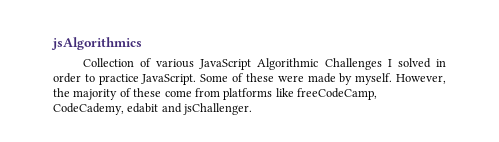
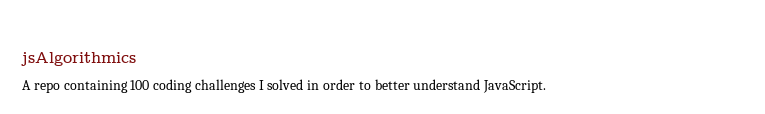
[82,58,382,70] Collection of various JavaScript Algorithmic Challenges -> [22,79,256,93] A repo containing 100 coding challenges
[98,73,446,85] [53,88,377,100] [53,103,253,115] practice JavaScript. Some of these were made by myself. However, the majority of these come from platforms like freeCodeCamp, CodeCademy, edabit and jsChallenger. -> [374,79,547,93] better understand JavaScript.

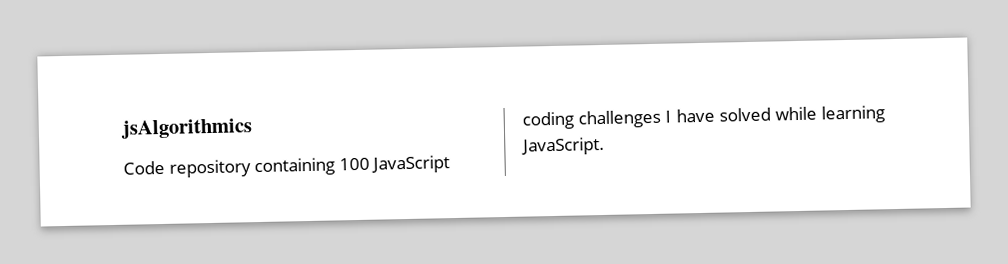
[22,80,60,93] A repo -> [123,159,251,178] Code repository
(150, 85) none -> [371,155,451,174] JavaScript
[267,79,481,90] solved in order to better understand -> [675,105,885,124] have solved while learning

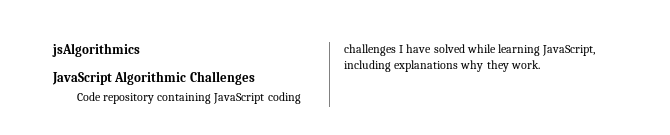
(253, 128) none -> [52,71,255,85] // JavaScript Algorithmic Challenges
[338,157,370,171] 100 -> (212, 98) none
[521,136,605,156] JavaScript. -> [542,45,596,56] [344,60,540,72] JavaScript, including explanations why they work.

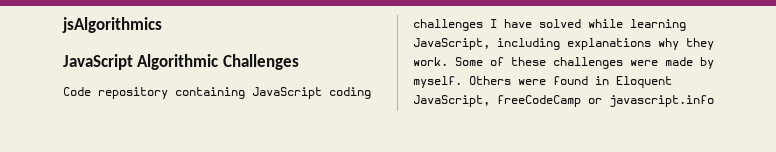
(540, 64) none -> [455,57,714,69] [413,76,672,88] [413,95,714,107] Some of these challenges were made by myself. Others were found in Eloquent JavaScript, freeCodeCamp or javascript.info

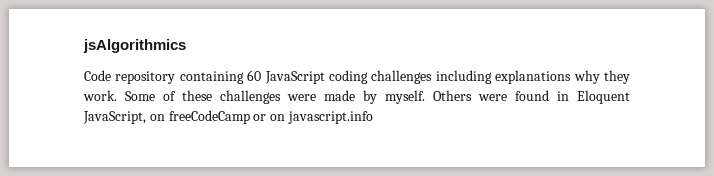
[63,54,299,70] // JavaScript Algorithmic Challenges -> (186, 46) none
(245, 93) none -> [247,70,262,81] 60
[490,19,686,31] [413,38,490,50] I have solved while learning JavaScript, -> (433, 77) none
(490, 101) none -> [149,114,165,121] on
(602, 101) none -> [270,114,286,121] on

